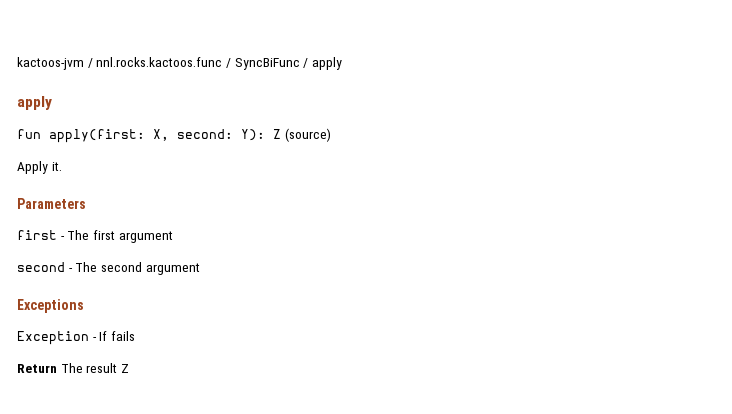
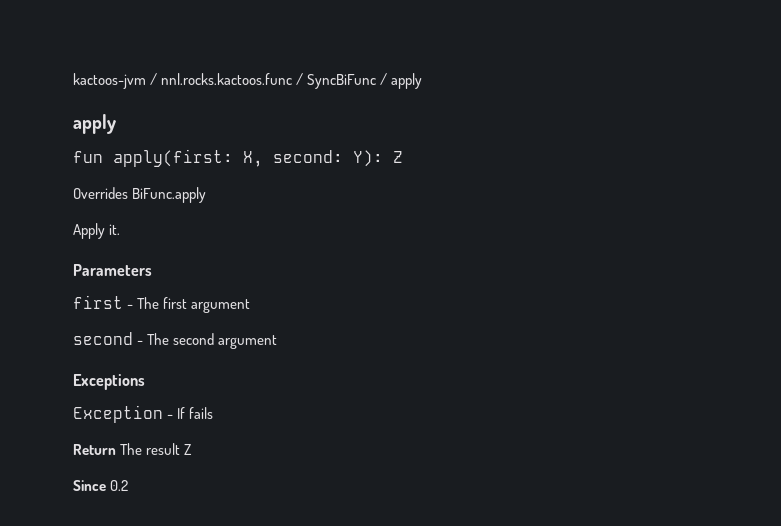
[284,128,331,142] (source) -> [73,187,207,203] // Overrides BiFunc.apply
(129, 368) none -> [73,480,129,491] // Since 0.2

